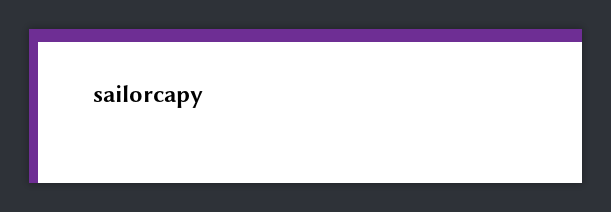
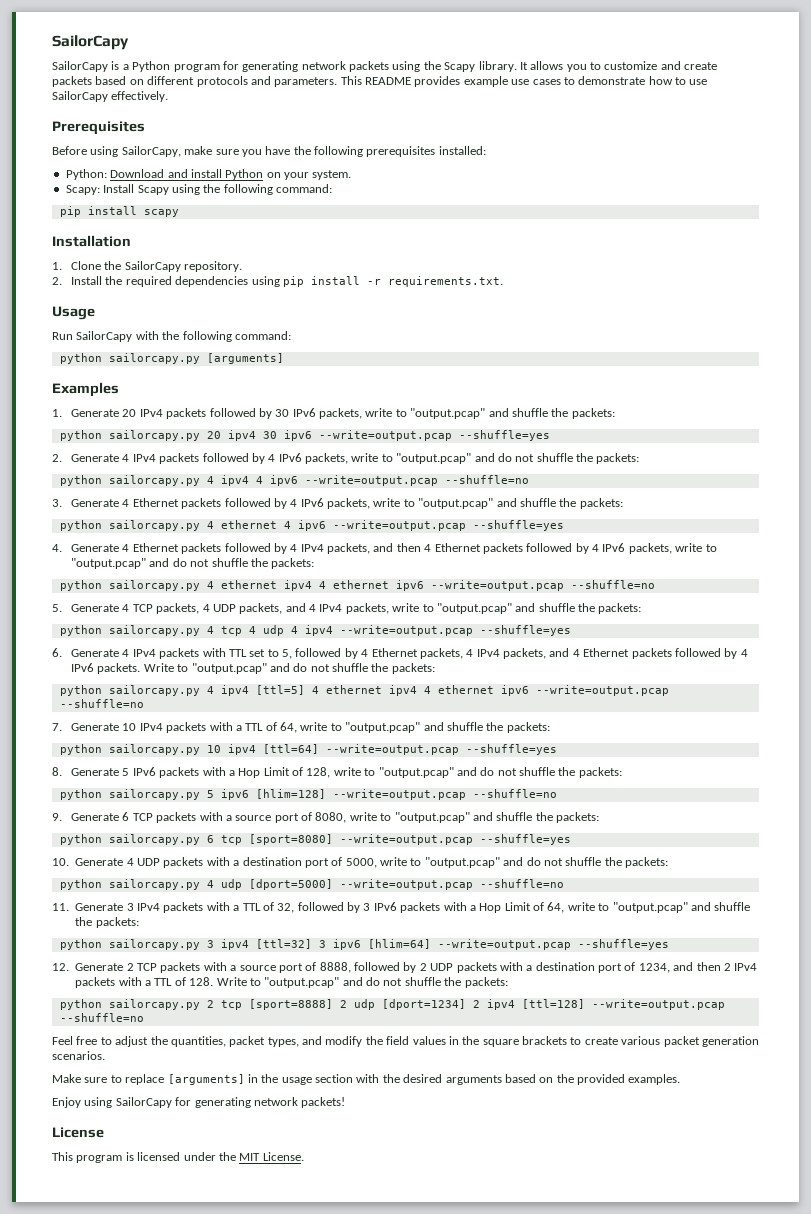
[93,85,203,108] sailorcapy -> [52,35,129,50] [52,61,718,72] [52,76,708,87] [52,91,169,102] [52,121,145,135] [52,146,486,157] [65,169,352,180] [65,184,332,195] [59,206,179,217] [52,235,131,247] [52,261,243,272] [52,276,503,287] [52,306,95,320] [52,331,291,342] [59,353,284,364] [52,382,119,397] [52,408,615,419] [59,430,550,441] [52,453,640,464] [59,475,529,486] [52,498,623,509] [59,520,564,531] [52,543,717,554] [71,558,315,569] [59,580,655,591] [52,603,642,614] [59,625,571,636] [52,648,748,659] [71,663,435,674] [59,685,669,696] [59,699,144,708] [52,722,550,733] [59,744,557,755] [52,767,622,778] [59,789,557,800] [52,812,600,823] [59,834,571,845] [52,857,668,868] [59,879,564,890] [52,902,751,913] [75,917,139,928] [59,939,669,950] [52,962,758,973] [75,977,508,988] [59,999,725,1010] [59,1013,144,1022] [52,1036,759,1047] [52,1051,105,1060] [52,1074,681,1085] [52,1097,346,1108] [52,1127,104,1138] [52,1152,304,1163] SailorCapy // SailorCapy is a Python program for generating network packets using the Scapy library. It allows you to customize and create packets based on different protocols and parameters. This README provides example use cases to demonstrate how to use SailorCapy effectively. // Prerequisites // Before using SailorCapy, make sure you have the following prerequisites installed: // Python: Download and install Python on your system. // Scapy: Install Scapy using the following command: // pip install scapy // Installation // 1. Clone the SailorCapy repository. // 2. Install the required dependencies using pip install -r requirements.txt. // Usage // Run SailorCapy with the following command: // python sailorcapy.py [arguments] // Examples // 1. Generate 20 IPv4 packets followed by 30 IPv6 packets, write to "output.pcap" and shuffle the packets: // python sailorcapy.py 20 ipv4 30 ipv6 --write=output.pcap --shuffle=yes // 2. Generate 4 IPv4 packets followed by 4 IPv6 packets, write to "output.pcap" and do not shuffle the packets: // python sailorcapy.py 4 ipv4 4 ipv6 --write=output.pcap --shuffle=no // 3. Generate 4 Ethernet packets followed by 4 IPv6 packets, write to "output.pcap" and shuffle the packets: // python sailorcapy.py 4 ethernet 4 ipv6 --write=output.pcap --shuffle=yes // 4. Generate 4 Ethernet packets followed by 4 IPv4 packets, and then 4 Ethernet packets followed by 4 IPv6 packets, write to "output.pcap" and do not shuffle the packets: // python sailorcapy.py 4 ethernet ipv4 4 ethernet ipv6 --write=output.pcap --shuffle=no // 5. Generate 4 TCP packets, 4 UDP packets, and 4 IPv4 packets, write to "output.pcap" and shuffle the packets: // python sailorcapy.py 4 tcp 4 udp 4 ipv4 --write=output.pcap --shuffle=yes // 6. Generate 4 IPv4 packets with TTL set to 5, followed by 4 Ethernet packets, 4 IPv4 packets, and 4 Ethernet packets followed by 4 IPv6 packets. Write to "output.pcap" and do not shuffle the packets: // python sailorcapy.py 4 ipv4 [ttl=5] 4 ethernet ipv4 4 ethernet ipv6 --write=output.pcap --shuffle=no // 7. Generate 10 IPv4 packets with a TTL of 64, write to "output.pcap" and shuffle the packets: // python sailorcapy.py 10 ipv4 [ttl=64] --write=output.pcap --shuffle=yes // 8. Generate 5 IPv6 packets with a Hop Limit of 128, write to "output.pcap" and do not shuffle the packets: // python sailorcapy.py 5 ipv6 [hlim=128] --write=output.pcap --shuffle=no // 9. Generate 6 TCP packets with a source port of 8080, write to "output.pcap" and shuffle the packets: // python sailorcapy.py 6 tcp [sport=8080] --write=output.pcap --shuffle=yes // 10. Generate 4 UDP packets with a destination port of 5000, write to "output.pcap" and do not shuffle the packets: // python sailorcapy.py 4 udp [dport=5000] --write=output.pcap --shuffle=no // 11. Generate 3 IPv4 packets with a TTL of 32, followed by 3 IPv6 packets with a Hop Limit of 64, write to "output.pcap" and shuffle the packets: // python sailorcapy.py 3 ipv4 [ttl=32] 3 ipv6 [hlim=64] --write=output.pcap --shuffle=yes // 12. Generate 2 TCP packets with a source port of 8888, followed by 2 UDP packets with a destination port of 1234, and then 2 IPv4 packets with a TTL of 128. Write to "output.pcap" and do not shuffle the packets: // python sailorcapy.py 2 tcp [sport=8888] 2 udp [dport=1234] 2 ipv4 [ttl=128] --write=output.pcap --shuffle=no // Feel free to adjust the quantities, packet types, and modify the field values in the square brackets to create various packet generation scenarios. // Make sure to replace [arguments] in the usage section with the desired arguments based on the provided examples. // Enjoy using SailorCapy for generating network packets! // License // This program is licensed under the MIT License.

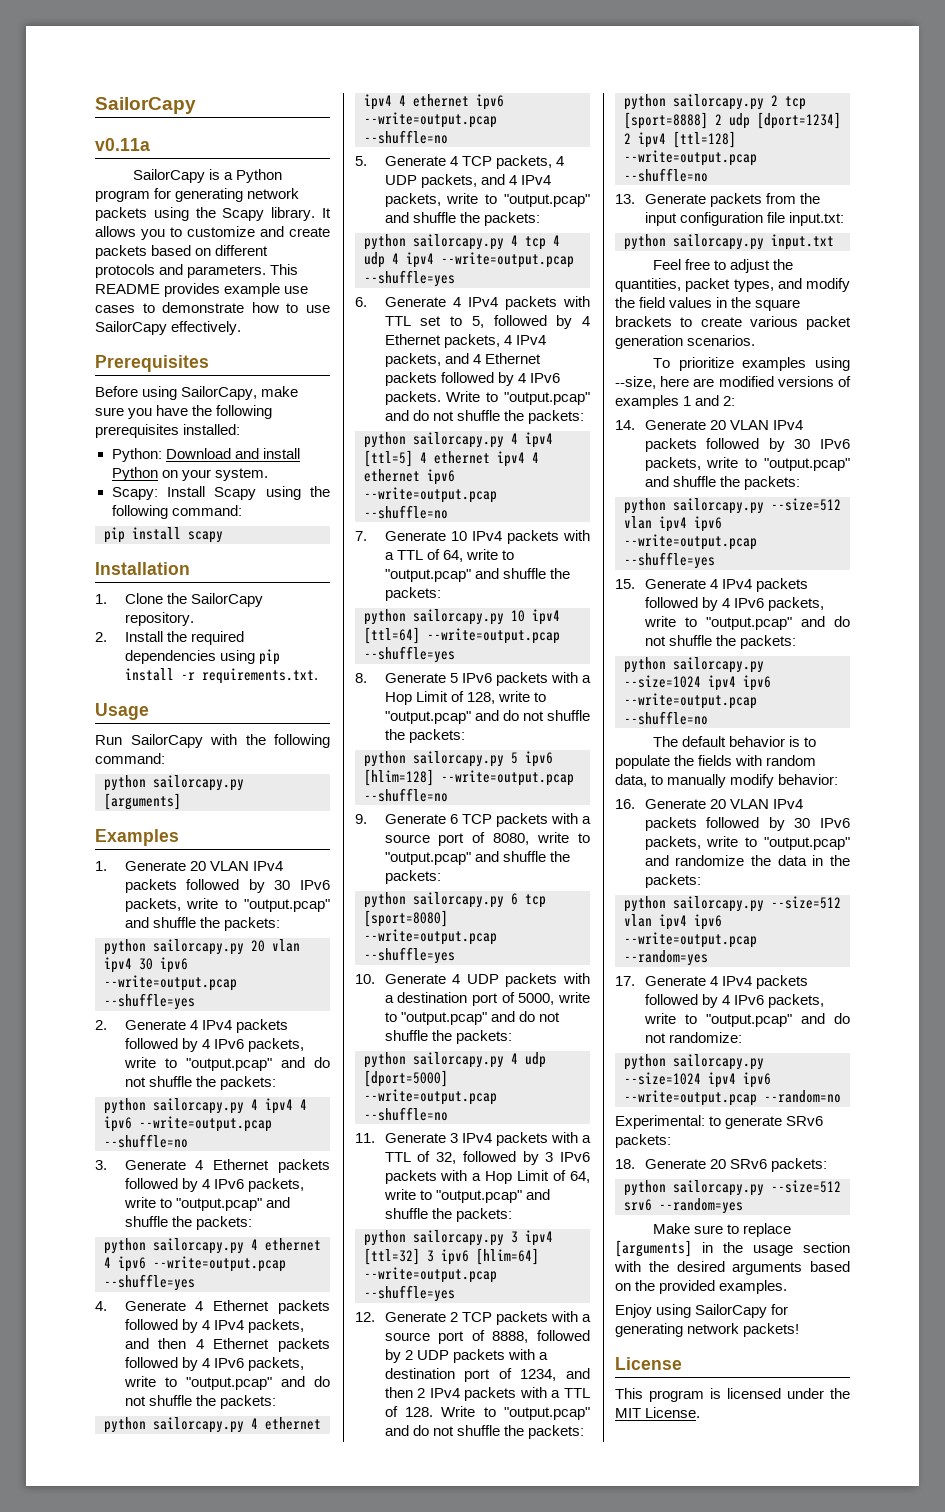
[52,35,129,50] SailorCapy -> [95,97,196,114] [95,138,150,151] SailorCapy // v0.11a
(137, 413) none -> [209,861,249,871] VLAN
(221, 435) none -> [272,939,300,952] vlan
(144, 1017) none -> [615,193,820,207] [644,212,844,226] [624,234,834,250] // 13. Generate packets from the input configuration file input.txt: // python sailorcapy.py input.txt
(105, 1055) none -> [652,357,850,371] [615,376,851,389] [615,395,736,409] [615,420,803,430] [644,438,850,452] [644,457,850,471] [644,476,800,490] [624,498,841,514] [624,516,722,532] [624,534,757,550] [624,552,715,569] [615,578,808,592] [644,597,824,611] [643,616,850,630] [644,635,796,649] [624,657,764,673] [624,675,771,691] [624,693,757,709] [624,711,708,725] [652,736,817,747] [615,755,817,769] [615,774,839,788] [615,799,803,809] [644,817,850,831] [644,836,850,850] [644,855,850,866] [644,874,701,888] [624,896,841,912] [624,914,722,930] [624,932,757,948] [624,950,708,966] [615,975,808,989] [644,994,824,1008] [643,1013,850,1027] [644,1032,742,1043] [624,1054,764,1070] [624,1072,771,1088] [624,1090,841,1106] [615,1115,824,1129] [615,1134,671,1148] [615,1158,827,1172] [624,1180,841,1196] [624,1198,743,1214] // To prioritize examples using --size, here are modified versions of examples 1 and 2: // 14. Generate 20 VLAN IPv4 packets followed by 30 IPv6 packets, write to "output.pcap" and shuffle the packets: // python sailorcapy.py --size=512 vlan ipv4 ipv6 --write=output.pcap --shuffle=yes // 15. Generate 4 IPv4 packets followed by 4 IPv6 packets, write to "output.pcap" and do not shuffle the packets: // python sailorcapy.py --size=1024 ipv4 ipv6 --write=output.pcap --shuffle=no // The default behavior is to populate the fields with random data, to manually modify behavior: // 16. Generate 20 VLAN IPv4 packets followed by 30 IPv6 packets, write to "output.pcap" and randomize the data in the packets: // python sailorcapy.py --size=512 vlan ipv4 ipv6 --write=output.pcap --random=yes // 17. Generate 4 IPv4 packets followed by 4 IPv6 packets, write to "output.pcap" and do not randomize: // python sailorcapy.py --size=1024 ipv4 ipv6 --write=output.pcap --random=no // Experimental: to generate SRv6 packets: // 18. Generate 20 SRv6 packets: // python sailorcapy.py --size=512 srv6 --random=yes

